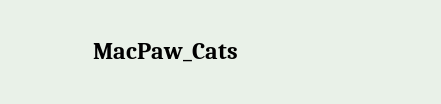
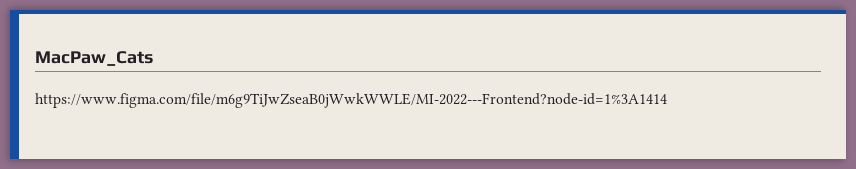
(238, 52) none -> [35,93,667,108] // https://www.figma.com/file/m6g9TiJwZseaB0jWwkWWLE/MI-2022---Frontend?node-id=1%3A1414

